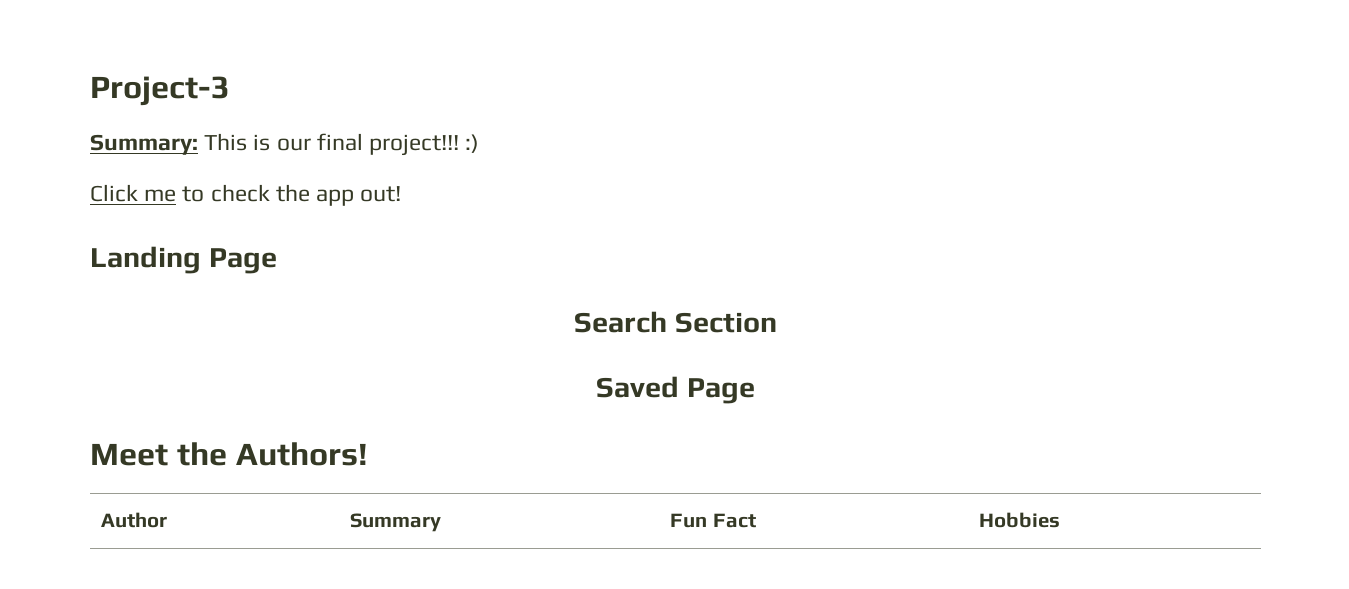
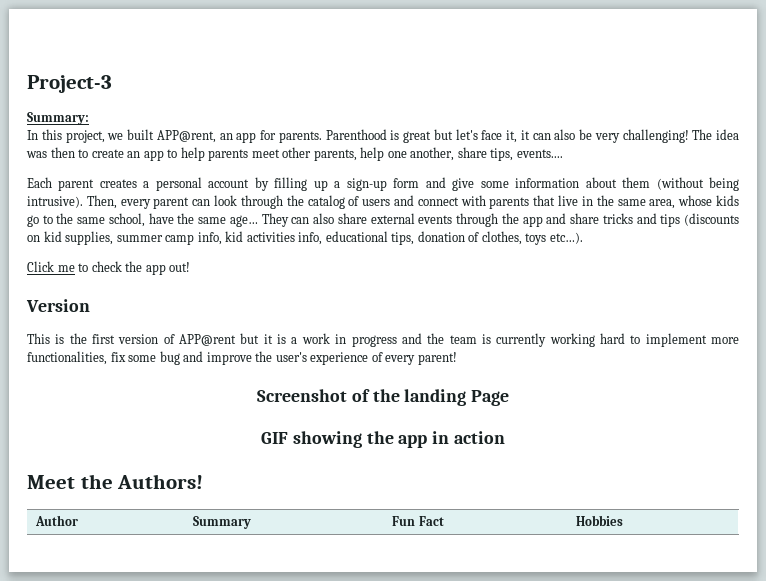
[204,133,480,156] This is our final project!!! :) -> [27,129,739,143] [26,147,563,161] [27,177,739,191] [27,195,740,209] [27,213,740,227] [27,231,583,245] // In this project, we built APP@rent, an app for parents. Parenthood is great but let's face it, it can also be very challenging! The idea was then to create an app to help parents meet other parents, help one another, share tips, events.... // Each parent creates a personal account by filling up a sign-up form and give some information about them (without being intrusive). Then, every parent can look through the catalog of users and connect with parents that live in the same area, whose kids go to the same school, have the same age… They can also share external events through the app and share tricks and tips (discounts on kid supplies, summer camp info, kid activities info, educational tips, donation of clothes, toys etc…).
[90,246,277,274] [574,311,777,333] [596,376,755,404] Landing Page // Search Section // Saved Page -> [26,299,90,312] [27,333,739,347] [27,351,457,365] [257,389,509,406] [261,431,505,448] Version // This is the first version of APP@rent but it is a work in progress and the team is currently working hard to implement more functionalities, fix some bug and improve the user's experience of every parent! // Screenshot of the landing Page // GIF showing the app in action

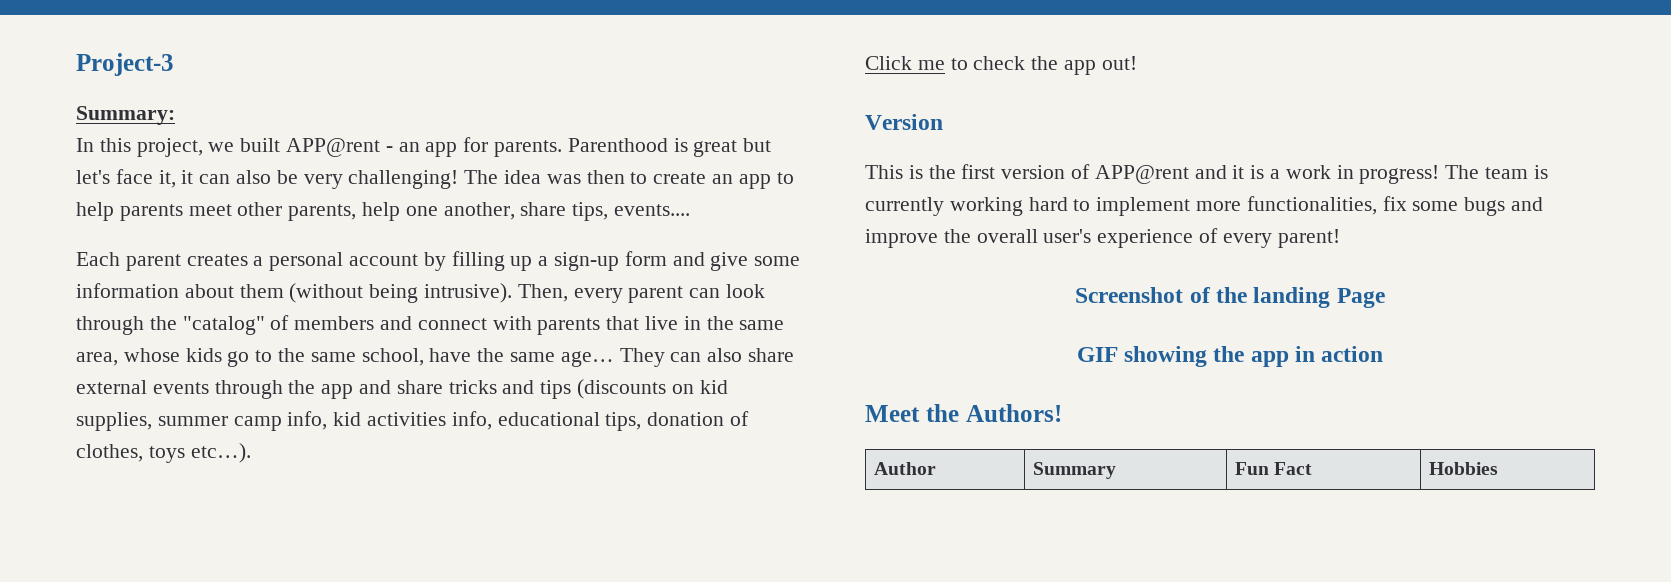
[156,130,216,143] APP@rent, -> [286,138,393,157] APP@rent -
[307,195,391,209] catalog of users -> [182,315,375,335] "catalog" of members
[240,333,260,344] but -> [1194,165,1227,179] and
[351,333,445,347] progress and the -> [1359,165,1480,184] progress! The
[159,351,180,365] bug -> [1464,197,1506,216] bugs
(273, 356) none -> [976,229,1038,243] overall

